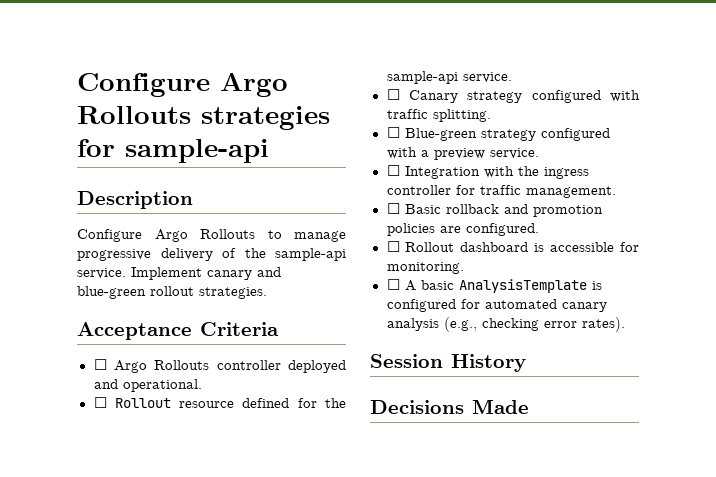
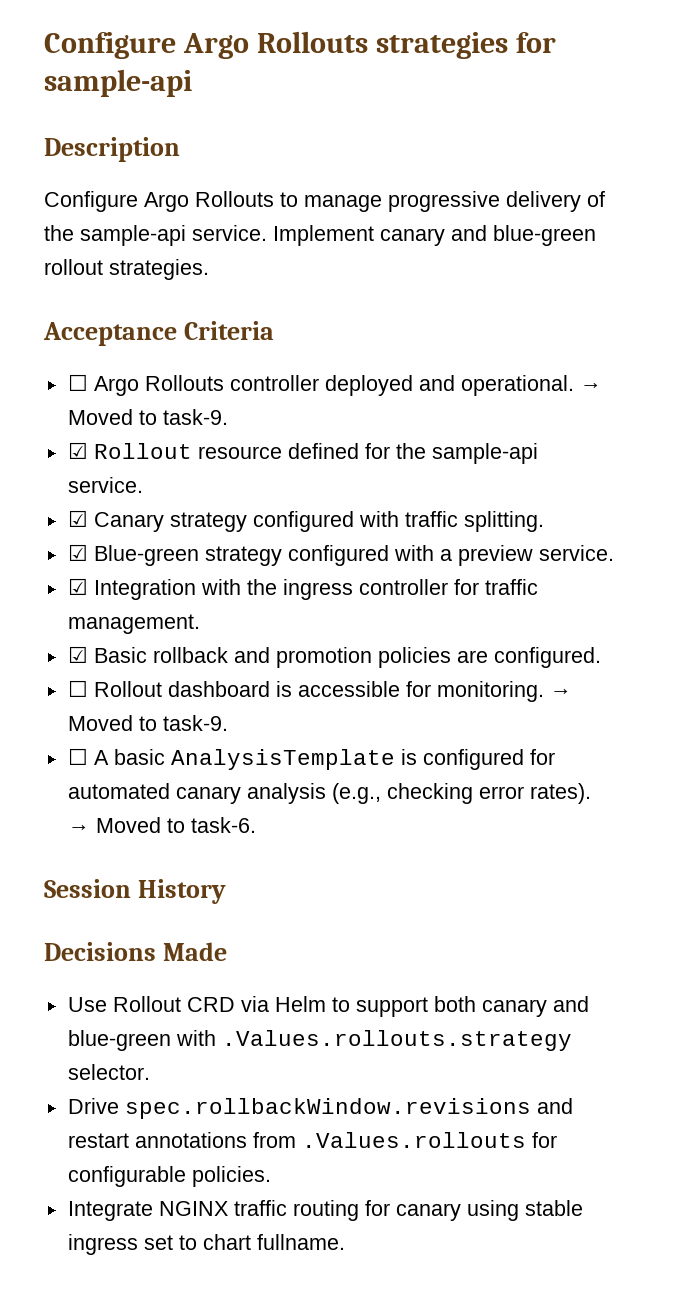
[93,397,107,408] // ☐ -> [579,382,602,391] [67,409,228,425] [67,442,88,459] → Moved to task-9. // ☑
[386,89,400,100] ☐ -> [67,510,88,527] ☑
[386,127,400,138] ☐ -> [67,544,88,561] ☑
[386,165,400,176] ☐ -> [67,578,88,595] ☑
[386,203,400,214] ☐ -> [67,646,88,663] ☑
(464, 268) none -> [549,688,572,697] [67,715,228,731] → Moved to task-9.
(625, 324) none -> [67,817,256,833] → Moved to task-6.
(529, 406) none -> [67,996,589,1017] [67,1030,572,1051] [67,1064,150,1080] [67,1098,573,1119] [67,1132,557,1148] [67,1166,271,1187] [67,1200,583,1221] [67,1234,345,1255] // Use Rollout CRD via Helm to support both canary and blue-green with .Values.rollouts.strategy selector. // Drive spec.rollbackWindow.revisions and restart annotations from .Values.rollouts for configurable policies. // Integrate NGINX traffic routing for canary using stable ingress set to chart fullname.

